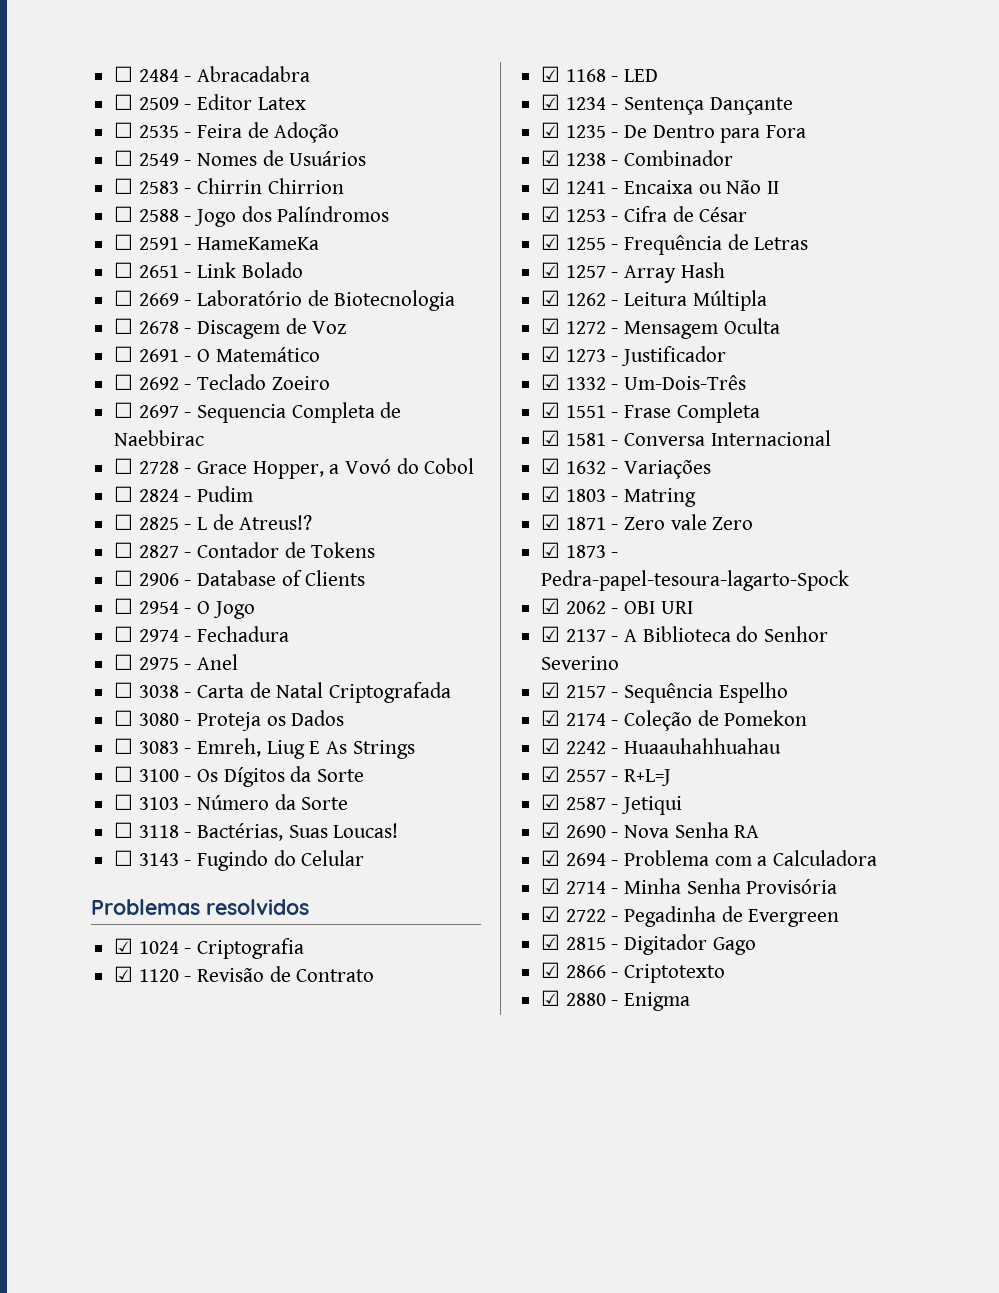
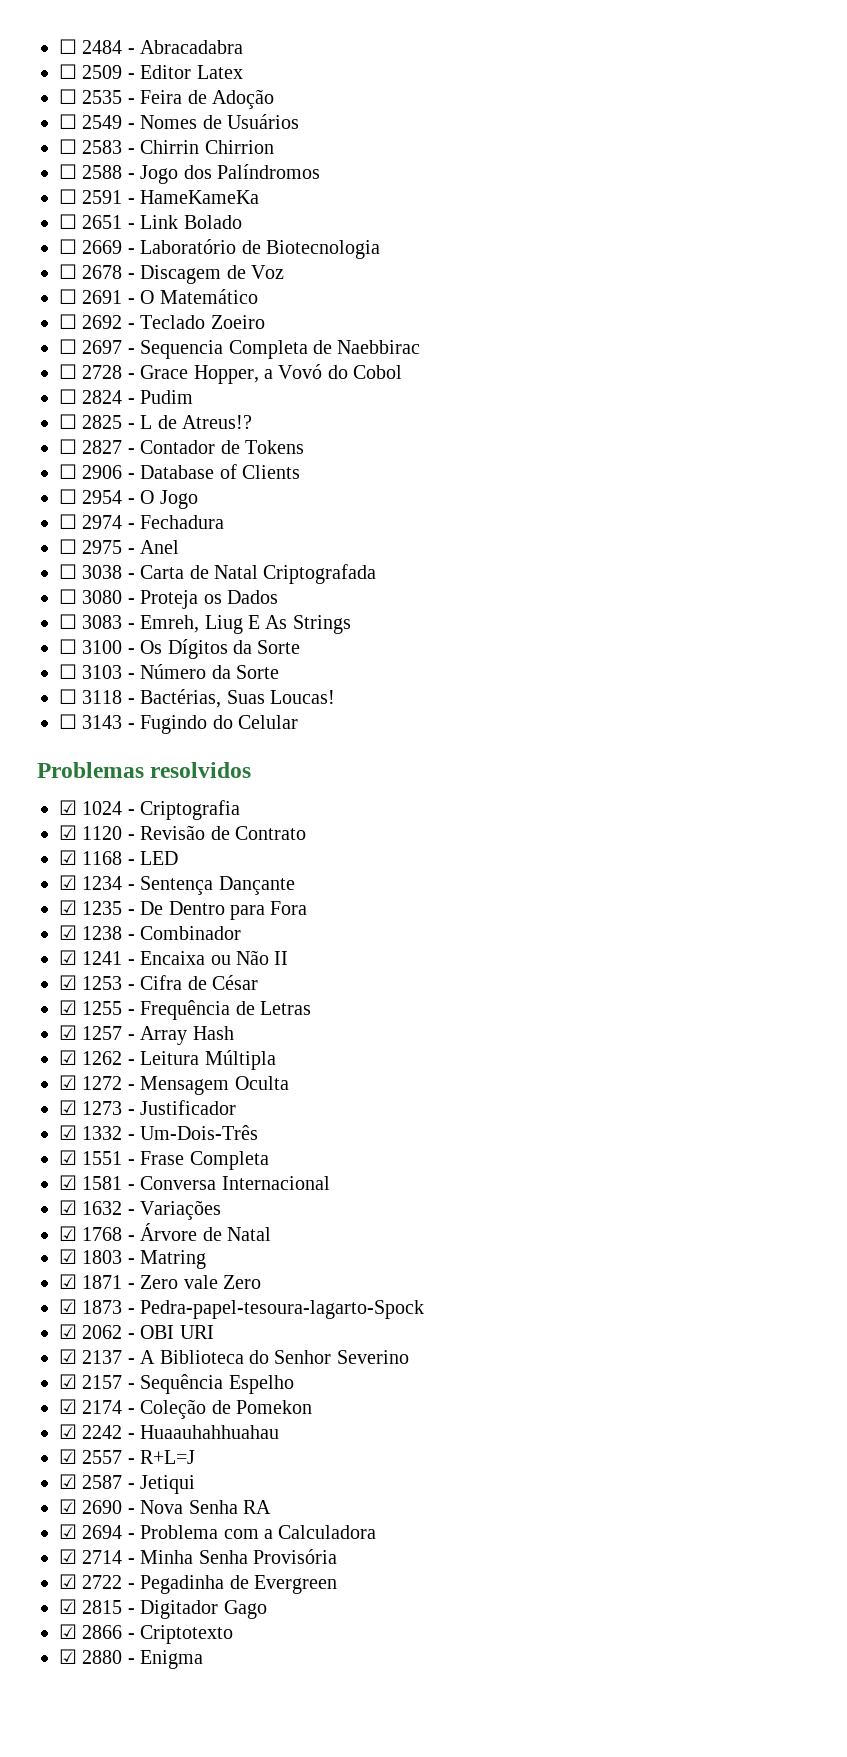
(712, 469) none -> [59,1223,271,1241] // ☑ 1768 - Árvore de Natal

